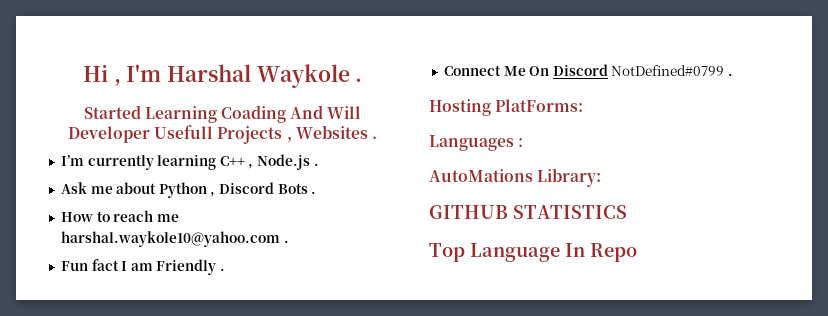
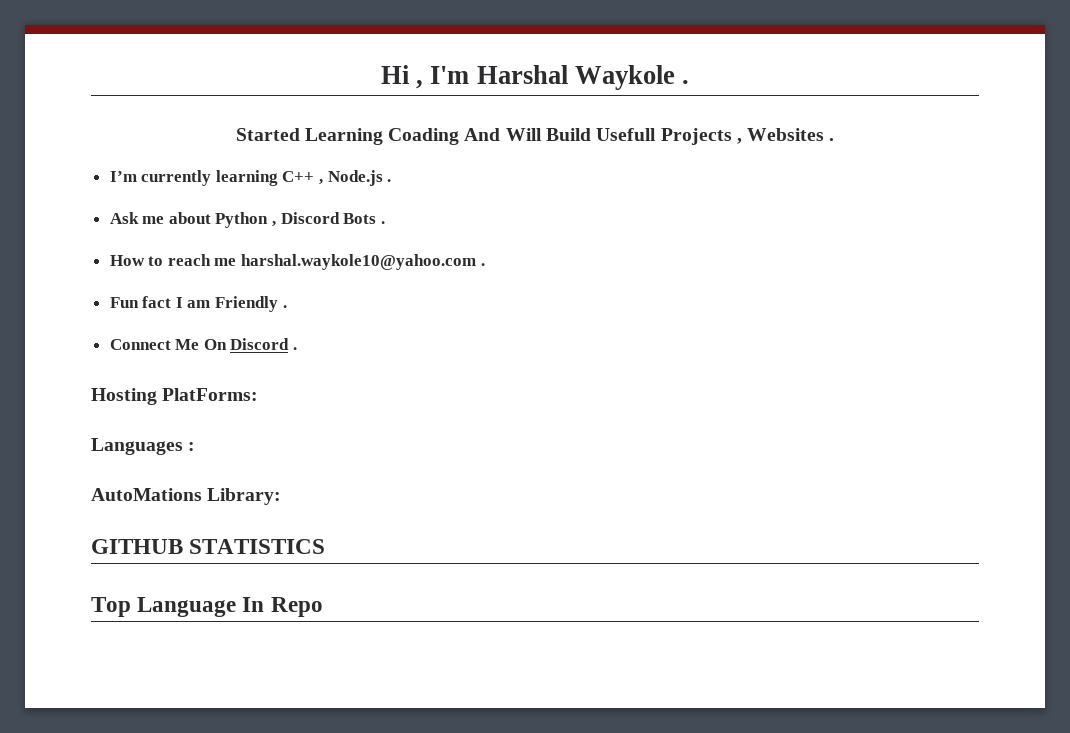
[68,126,151,143] Developer -> [546,128,591,141] Build
[611,65,725,76] NotDefined#0799 -> (290, 344) none

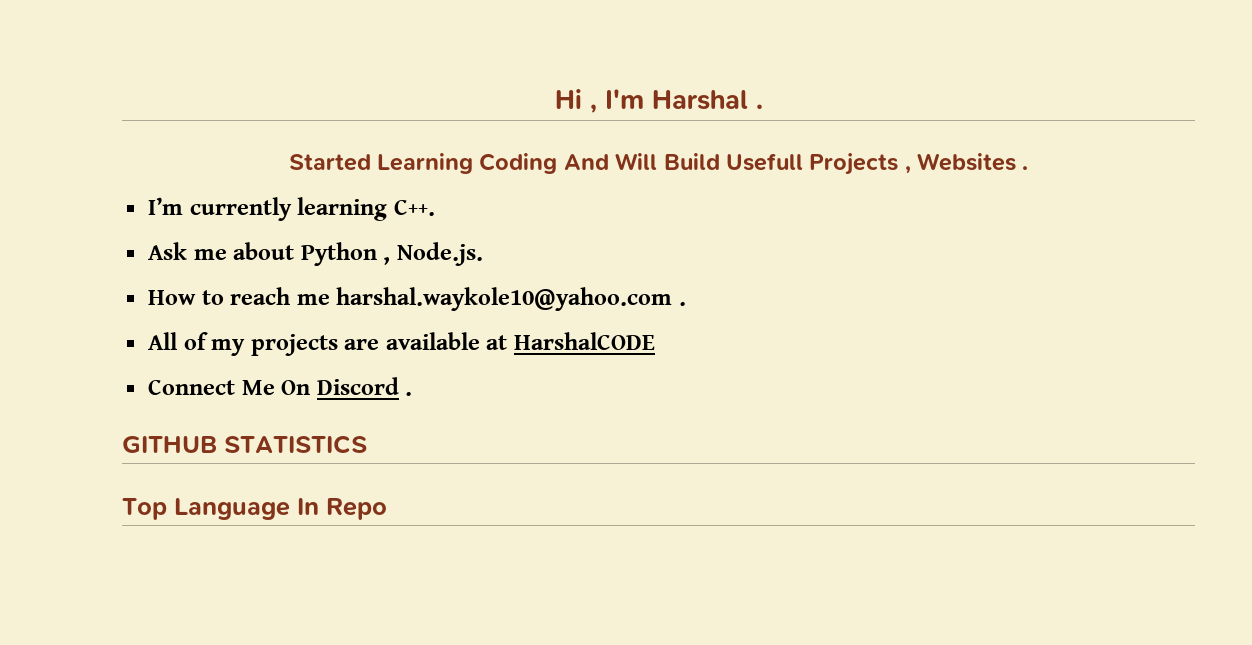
[574,65,675,90] Waykole -> (748, 100) none
[388,128,460,145] Coading -> [479,153,558,174] Coding
[282,170,392,186] C++ , Node.js . -> [393,200,435,216] C++.
[280,212,385,224] Discord Bots . -> [396,242,483,266] Node.js.
[109,296,287,312] Fun fact I am Friendly . -> [148,332,655,356] All of my projects are available at HarshalCODE
[91,388,259,405] [91,438,196,455] [91,488,282,505] // Hosting PlatForms: // Languages : // AutoMations Library: -> (413, 394) none

